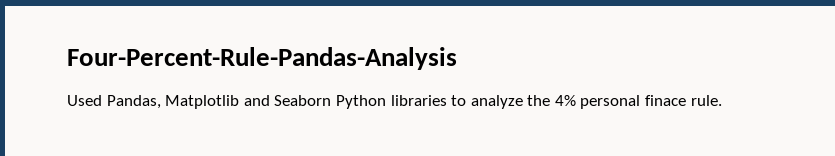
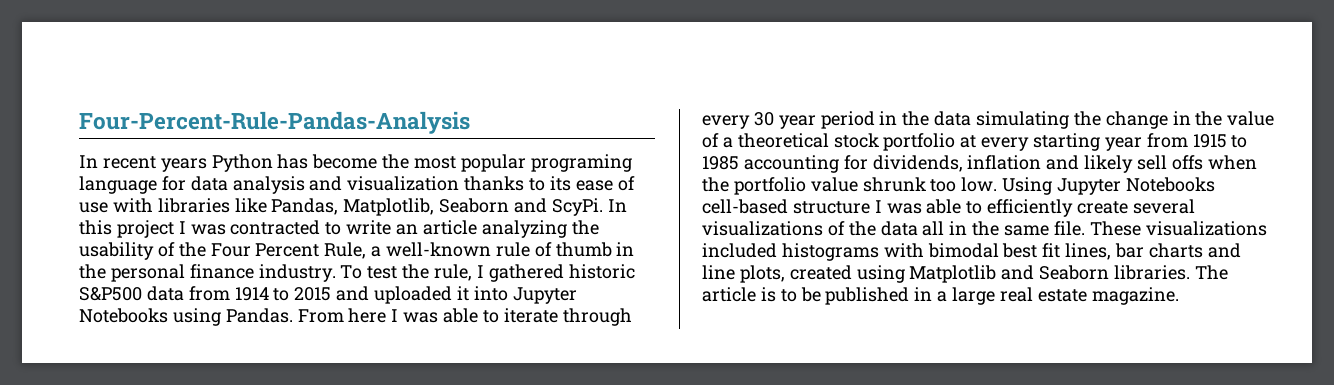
[67,95,722,109] Used Pandas, Matplotlib and Seaborn Python libraries to analyze the 4% personal finace rule. -> [79,154,632,172] [79,176,635,194] [79,198,627,216] [79,220,599,238] [79,242,635,260] [79,264,635,282] [79,286,577,304] [79,308,632,326] [702,111,1275,129] [702,133,1248,151] [702,155,1257,173] [702,177,1215,195] [702,199,1195,217] [702,221,1267,236] [702,243,1241,261] [702,265,1228,283] [702,287,1179,305] In recent years Python has become the most popular programing language for data analysis and visualization thanks to its ease of use with libraries like Pandas, Matplotlib, Seaborn and ScyPi. In this project I was contracted to write an article analyzing the usability of the Four Percent Rule, a well-known rule of thumb in the personal finance industry. To test the rule, I gathered historic S&P500 data from 1914 to 2015 and uploaded it into Jupyter Notebooks using Pandas. From here I was able to iterate through every 30 year period in the data simulating the change in the value of a theoretical stock portfolio at every starting year from 1915 to 1985 accounting for dividends, inflation and likely sell offs when the portfolio value shrunk too low. Using Jupyter Notebooks cell-based structure I was able to efficiently create several visualizations of the data all in the same file. These visualizations included histograms with bimodal best fit lines, bar charts and line plots, created using Matplotlib and Seaborn libraries. The article is to be published in a large real estate magazine.

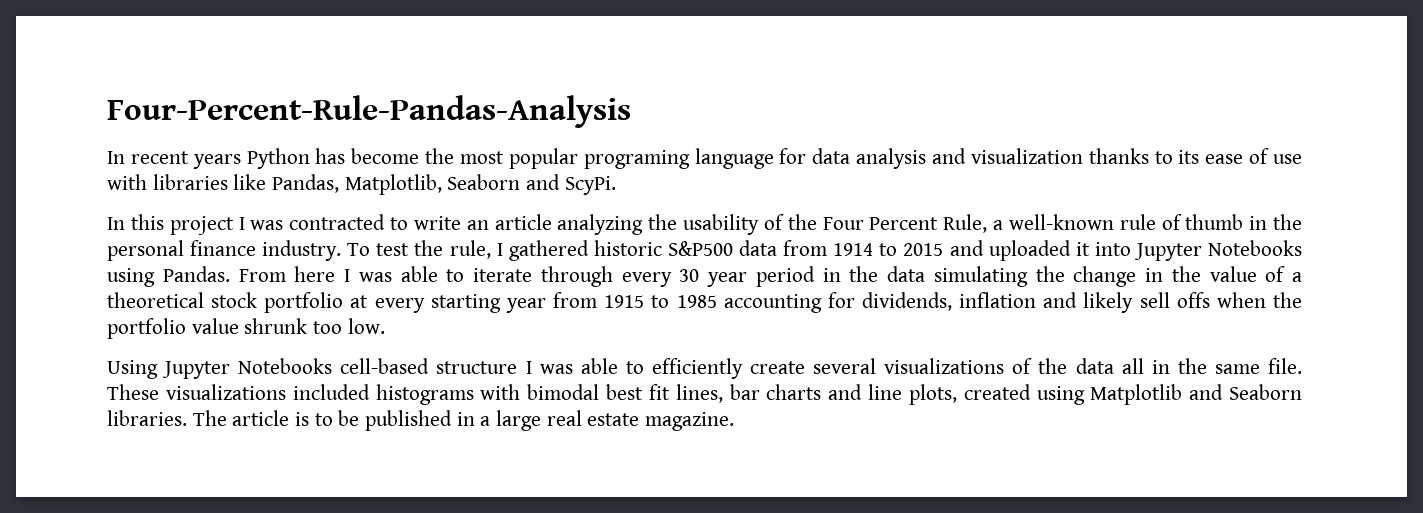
(603, 207) none -> (616, 185) //
(998, 184) none -> (385, 326) //

